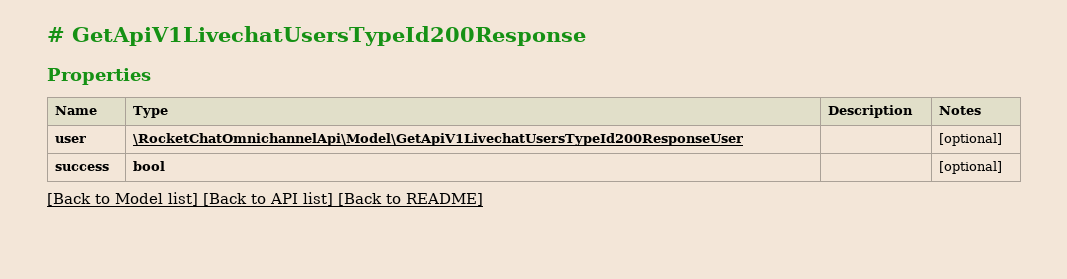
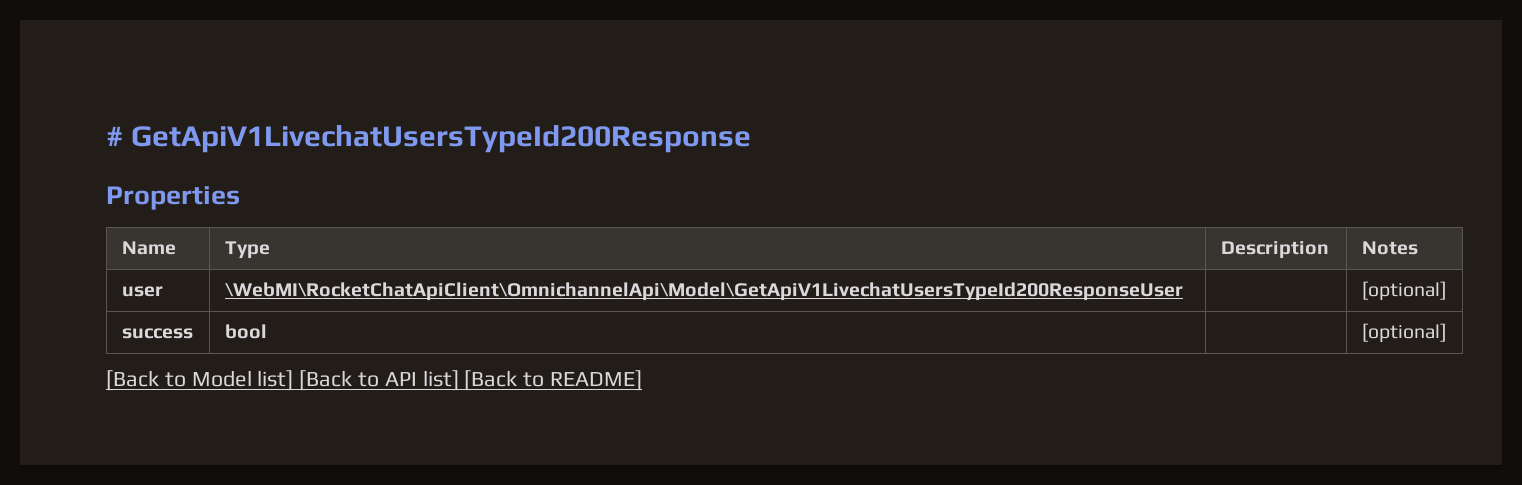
[132,133,743,146] \RocketChatOmnichannelApi\Model\GetApiV1LivechatUsersTypeId200ResponseUser -> [224,282,1183,301] \WebMI\RocketChatApiClient\OmnichannelApi\Model\GetApiV1LivechatUsersTypeId200ResponseUser

